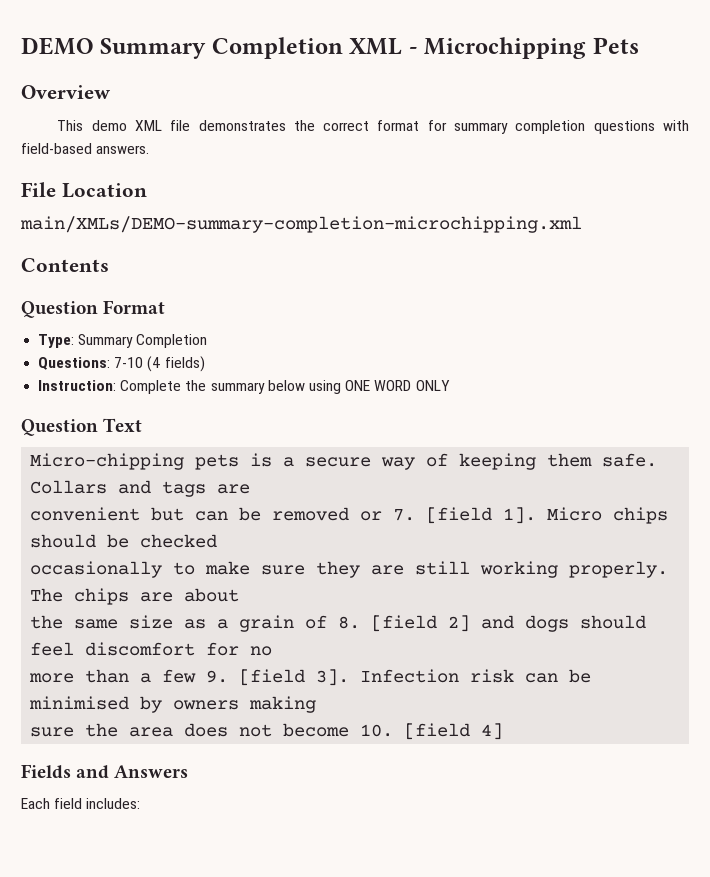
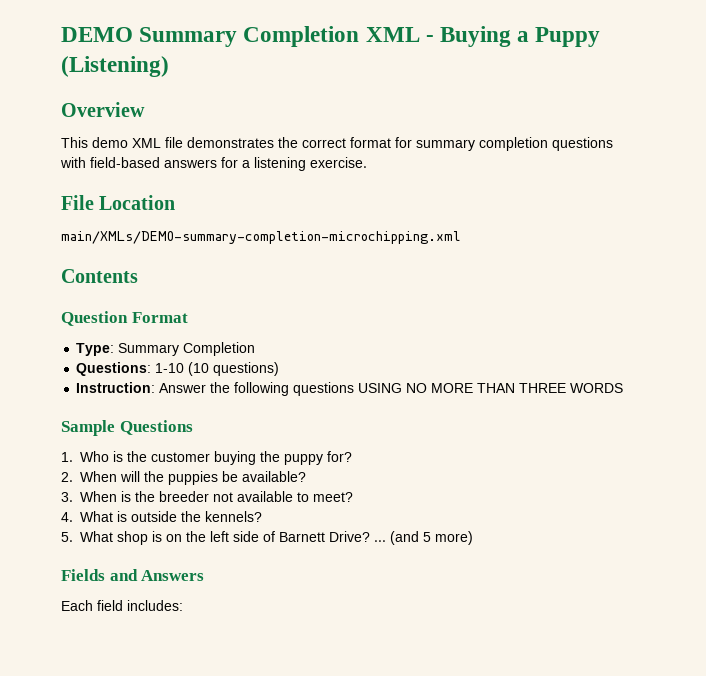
[424,37,639,59] Microchipping Pets -> [440,26,601,47] [61,56,169,77] Buying a Puppy (Listening)
[96,145,150,154] answers. -> [164,157,367,171] answers for a listening exercise.
[114,356,205,372] [38,380,450,394] [21,418,143,436] [30,453,658,470] [30,480,251,497] [30,507,669,524] [30,534,218,548] [30,561,669,578] [30,588,240,605] [30,615,647,632] [30,642,273,656] [29,669,592,686] [29,696,317,713] [30,723,504,740] 7-10 (4 fields) // Instruction: Complete the summary below using ONE WORD ONLY // Question Text // Micro-chipping pets is a secure way of keeping them safe. Collars and tags are // convenient but can be removed or 7. [field 1]. Micro chips should be checked // occasionally to make sure they are still working properly. The chips are about // the same size as a grain of 8. [field 2] and dogs should feel discomfort for no // more than a few 9. [field 3]. Infection risk can be minimised by owners making // sure the area does not become 10. [field 4] -> [155,362,280,376] [76,382,624,396] [61,420,193,436] [61,451,353,465] [61,471,307,485] [61,491,354,502] [61,511,263,522] [61,531,474,545] 1-10 (10 questions) // Instruction: Answer the following questions USING NO MORE THAN THREE WORDS // Sample Questions // 1. Who is the customer buying the puppy for? // 2. When will the puppies be available? // 3. When is the breeder not available to meet? // 4. What is outside the kennels? // 5. What shop is on the left side of Barnett Drive? ... (and 5 more)

